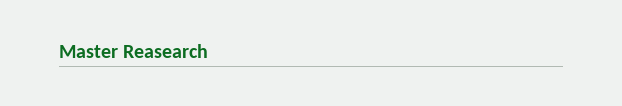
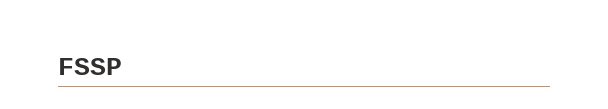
[59,44,209,58] Master Reasearch -> [58,58,122,75] FSSP

